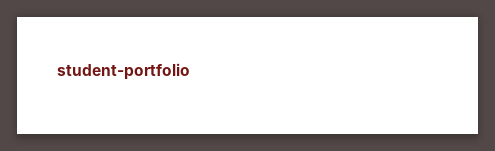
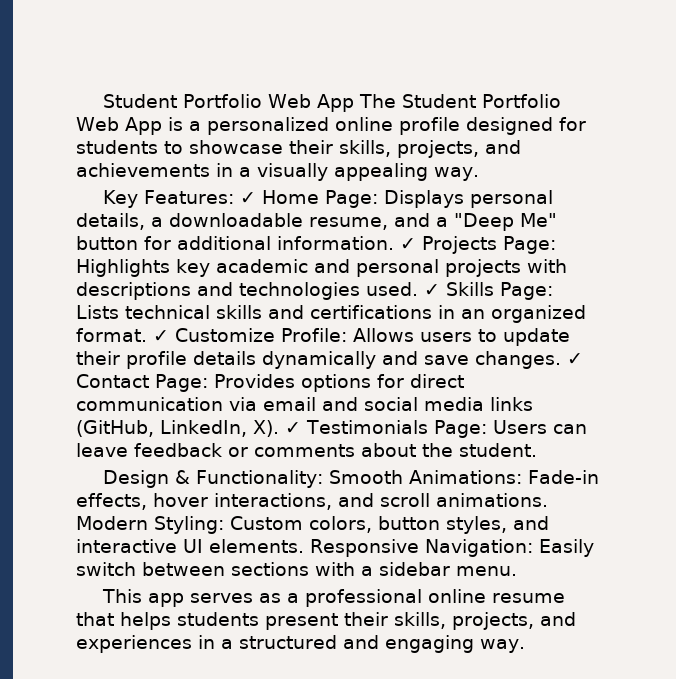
[57,63,190,80] student-portfolio -> [102,94,561,112] [76,117,586,135] [76,140,521,158] [76,163,479,181] [102,190,553,208] [76,213,557,231] [76,236,556,254] [76,259,567,277] [76,282,553,300] [76,305,586,323] [76,328,570,346] [76,351,583,369] [76,374,464,392] [76,397,533,411] [76,420,587,438] [76,443,537,457] [102,470,599,488] [76,493,548,510] [76,516,549,534] [76,539,594,557] [76,562,517,576] [101,589,565,607] [76,612,576,630] [76,635,525,653] Student Portfolio Web App The Student Portfolio Web App is a personalized online profile designed for students to showcase their skills, projects, and achievements in a visually appealing way. // Key Features: ✓ Home Page: Displays personal details, a downloadable resume, and a "Deep Me" button for additional information. ✓ Projects Page: Highlights key academic and personal projects with descriptions and technologies used. ✓ Skills Page: Lists technical skills and certifications in an organized format. ✓ Customize Profile: Allows users to update their profile details dynamically and save changes. ✓ Contact Page: Provides options for direct communication via email and social media links (GitHub, LinkedIn, X). ✓ Testimonials Page: Users can leave feedback or comments about the student. // Design & Functionality: Smooth Animations: Fade-in effects, hover interactions, and scroll animations. Modern Styling: Custom colors, button styles, and interactive UI elements. Responsive Navigation: Easily switch between sections with a sidebar menu. // This app serves as a professional online resume that helps students present their skills, projects, and experiences in a structured and engaging way.

